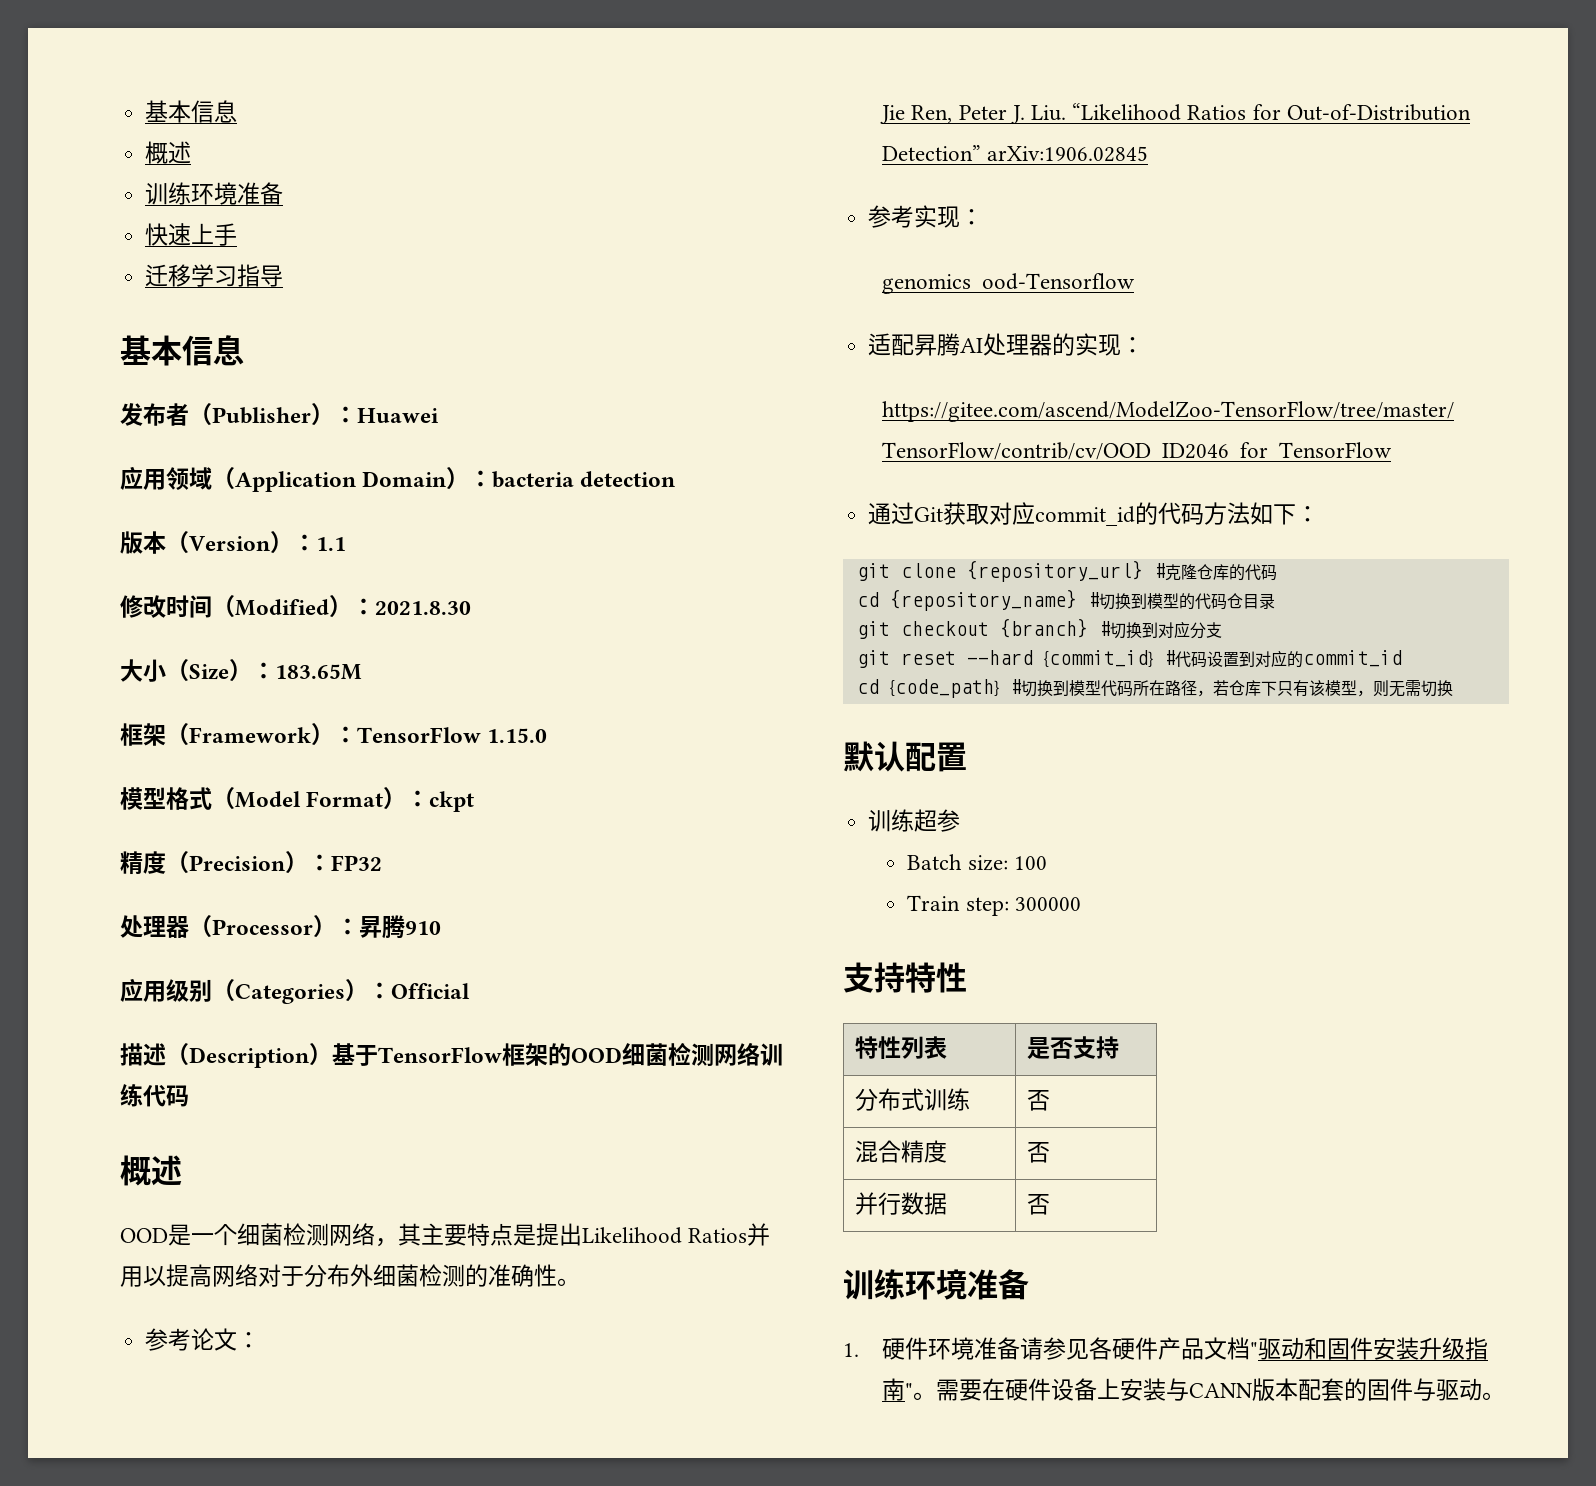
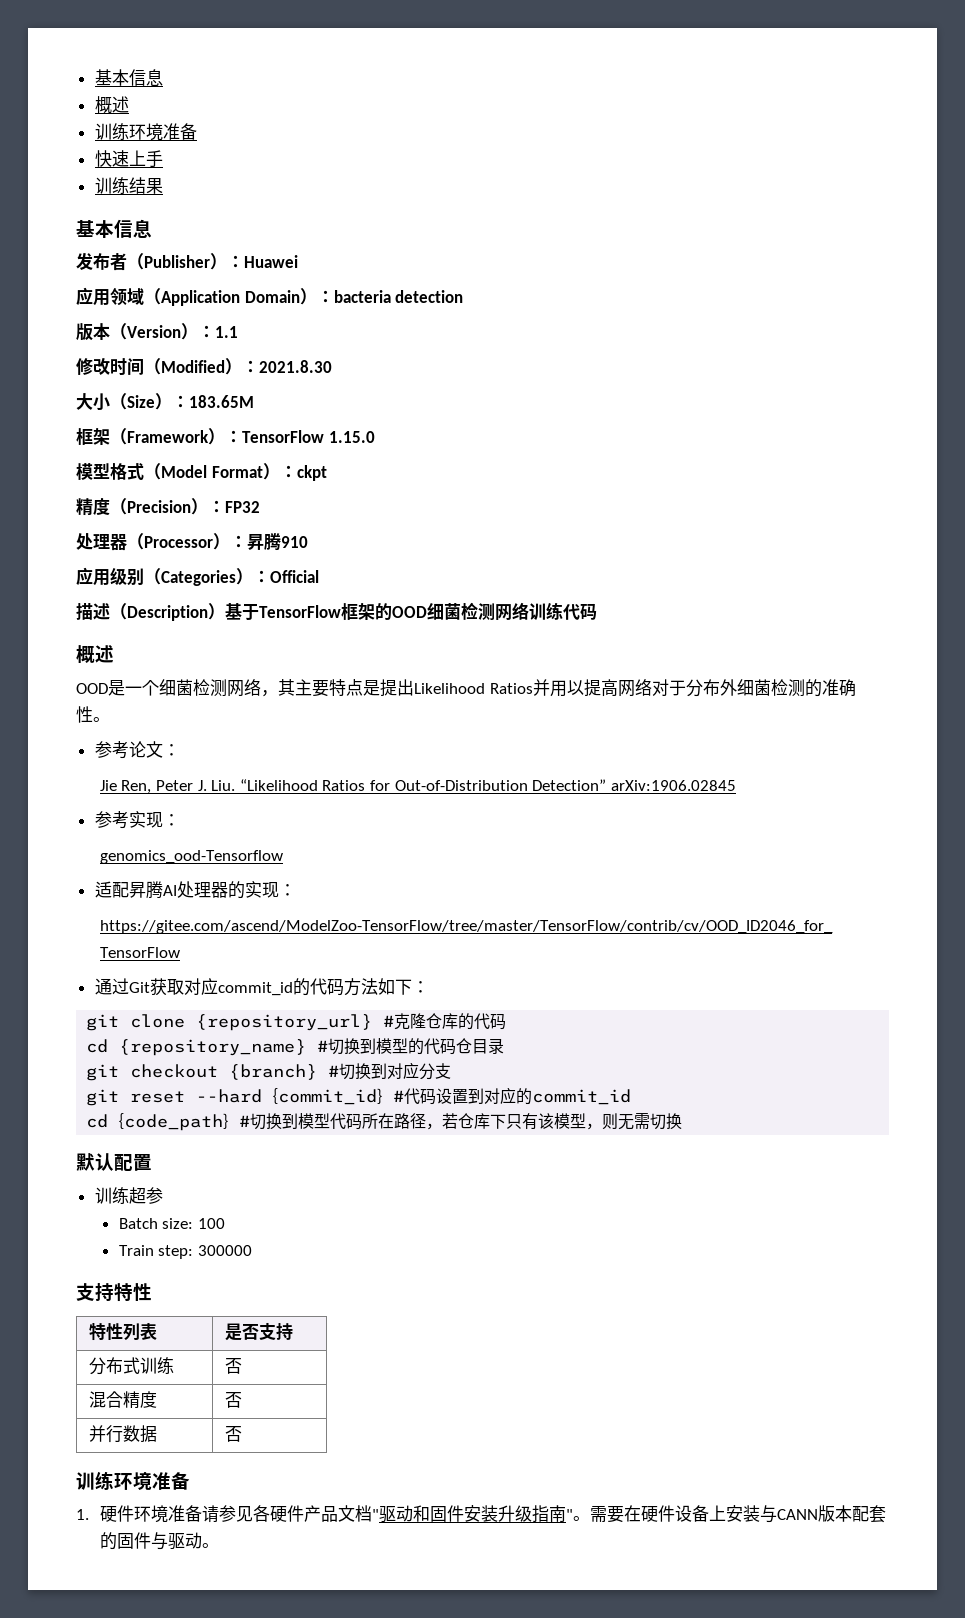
[145,264,284,287] 迁移学习指导 -> [94,177,163,194] 训练结果

